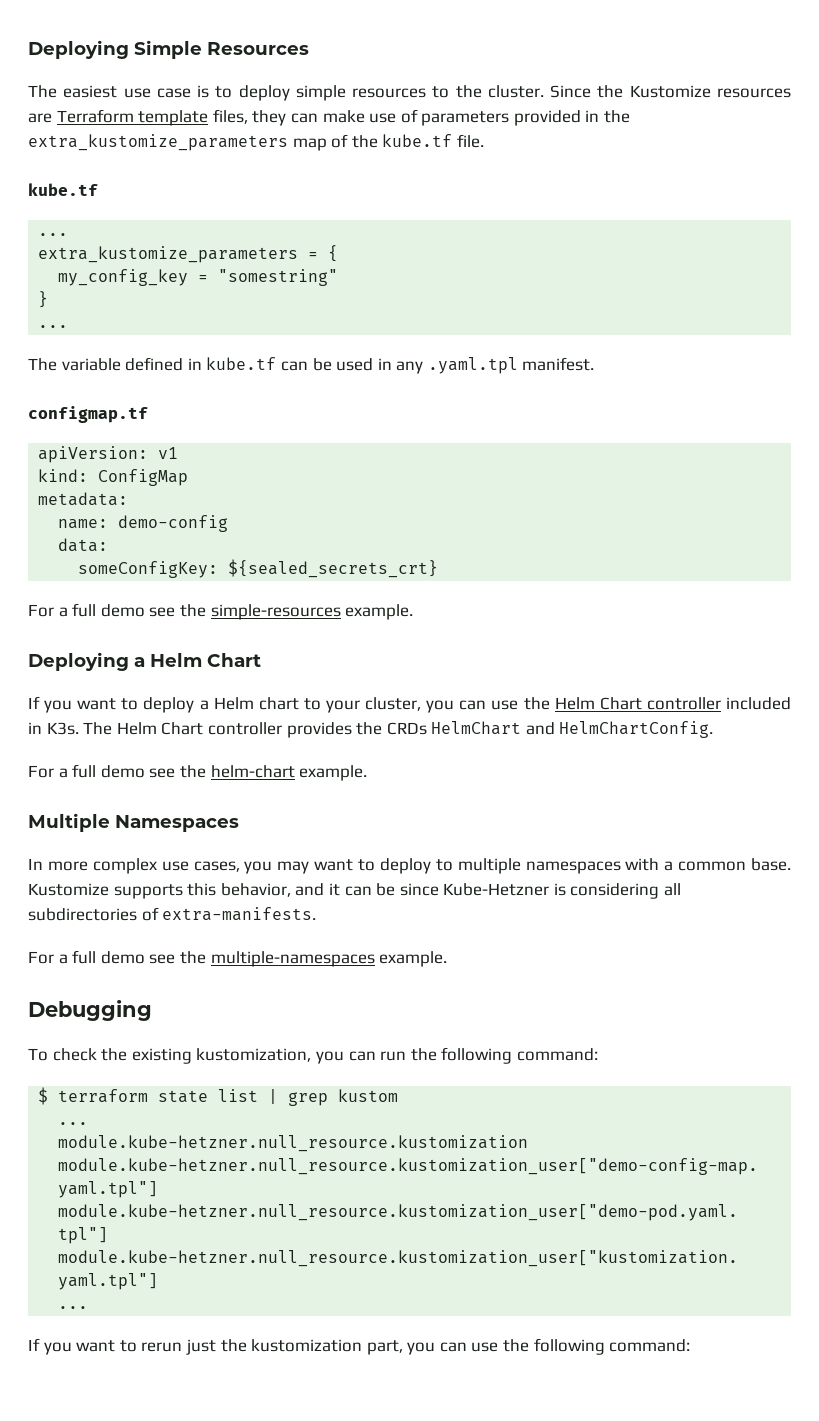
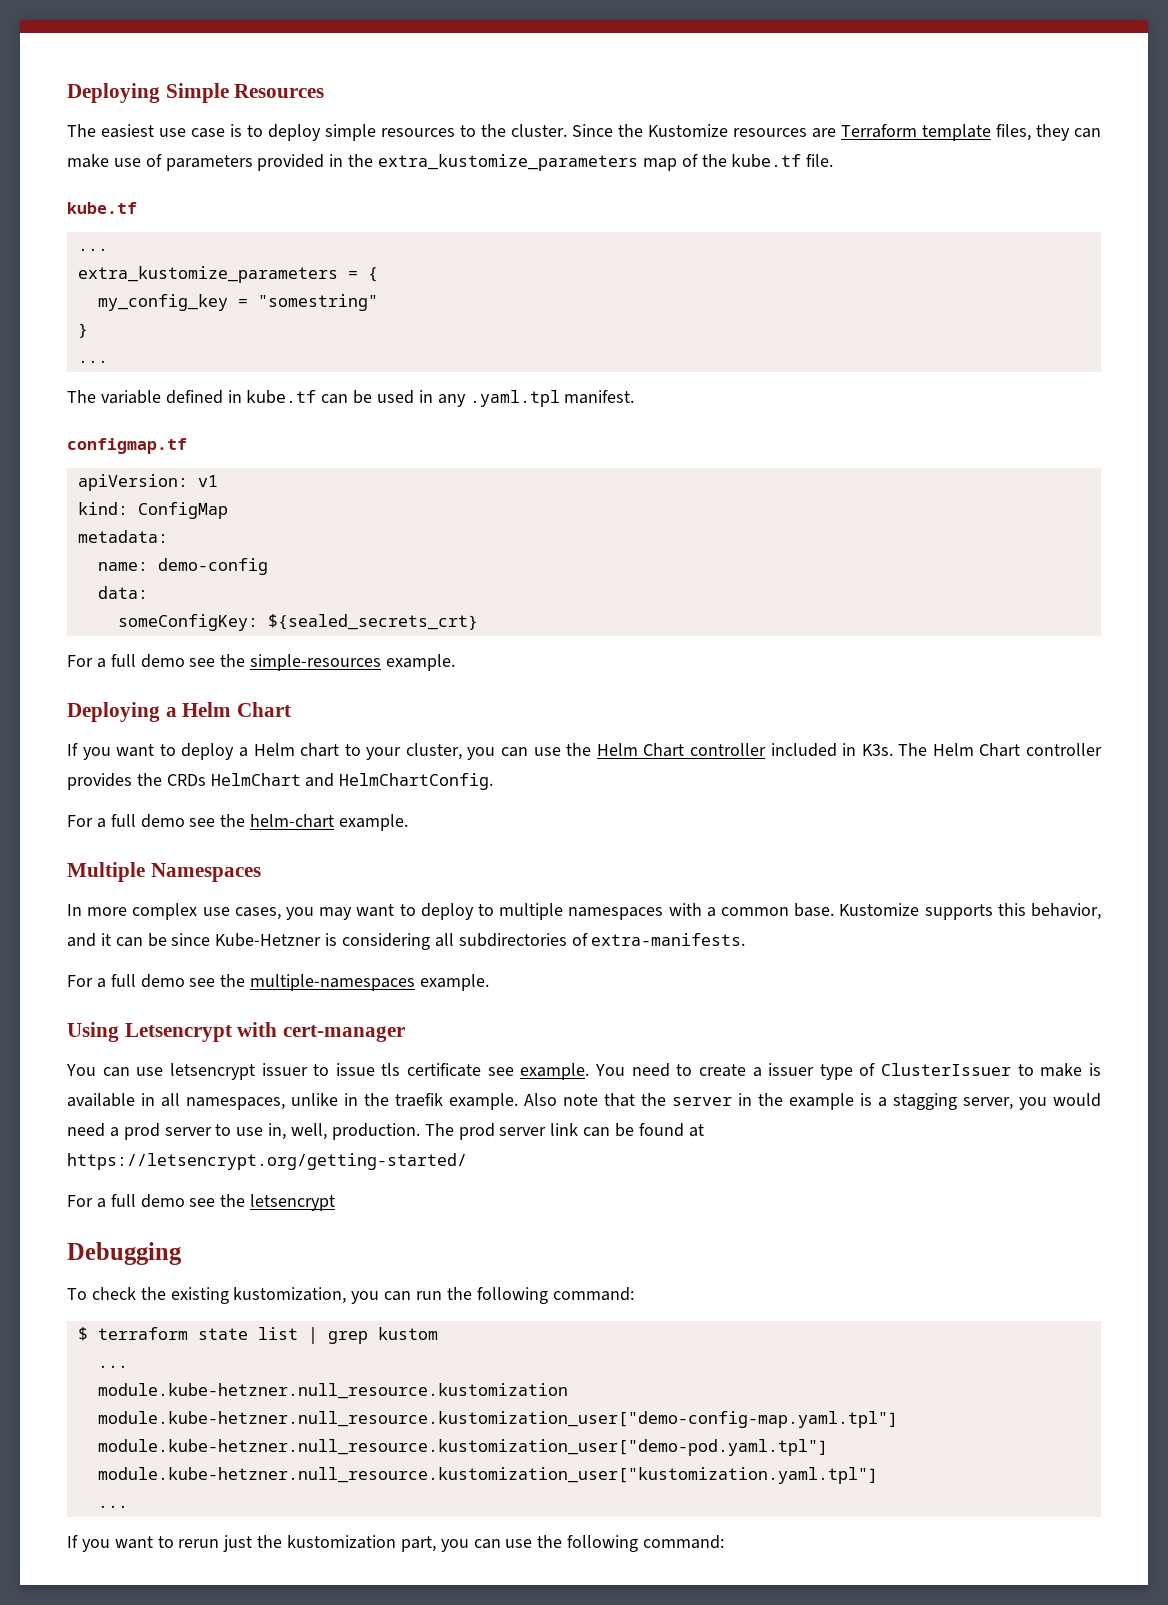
(448, 959) none -> [67,1022,406,1042] [66,1063,1101,1080] [67,1093,1101,1110] [67,1123,704,1140] [67,1153,467,1170] [67,1194,336,1211] // Using Letsencrypt with cert-manager // You can use letsencrypt issuer to issue tls certificate see example. You need to create a issuer type of ClusterIssuer to make is available in all namespaces, unlike in the traefik example. Also note that the server in the example is a stagging server, you would need a prod server to use in, well, production. The prod server link can be found at https://letsencrypt.org/getting-started/ // For a full demo see the letsencrypt

